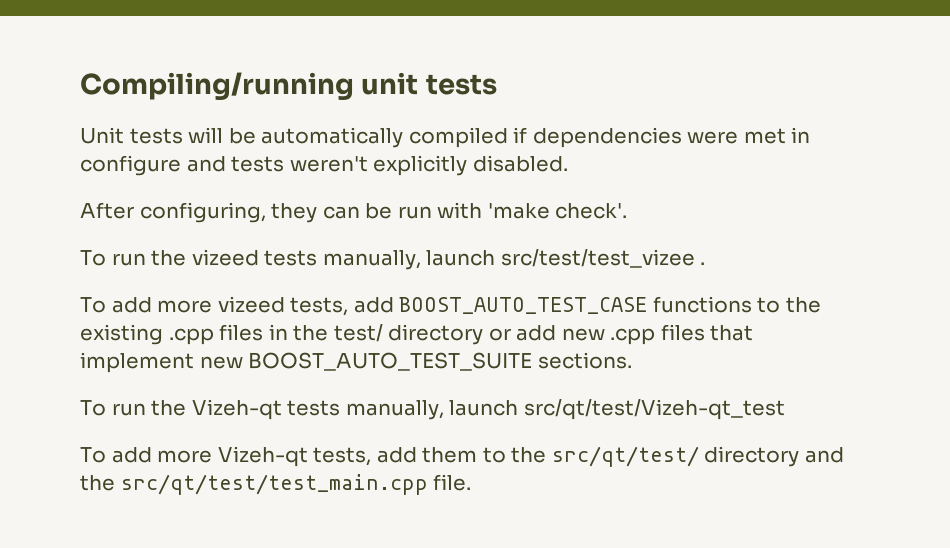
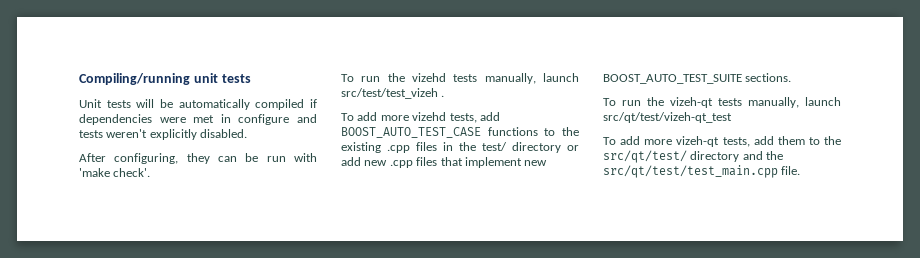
[191,249,695,270] vizeed tests manually, launch src/test/test_vizee -> [412,73,579,84] [341,88,438,99] vizehd tests manually, launch src/test/test_vizeh
[217,296,285,313] vizeed -> [412,112,447,121] vizehd
[191,399,785,420] [80,446,308,467] Vizeh-qt tests manually, launch src/qt/test/Vizeh-qt_test // To add more Vizeh-qt -> [670,97,841,108] [603,112,732,123] [603,136,720,147] vizeh-qt tests manually, launch src/qt/test/vizeh-qt_test // To add more vizeh-qt

